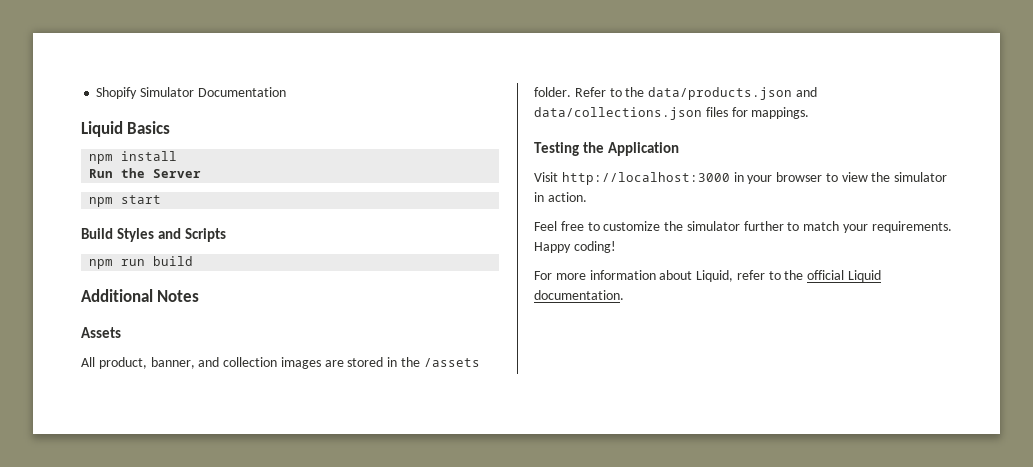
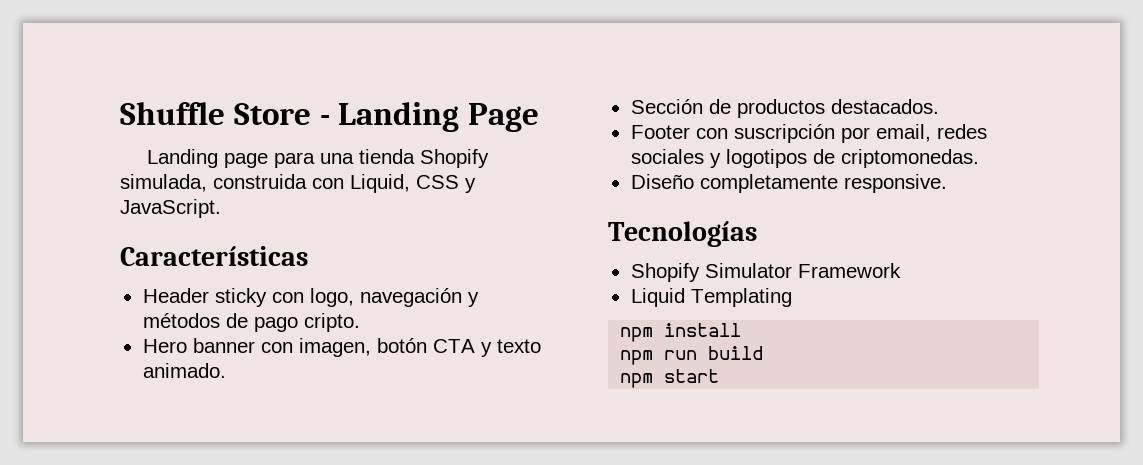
(96, 93) none -> [120,102,540,132] [147,149,490,168] [120,174,476,193] [120,199,221,218] [120,246,308,266] [142,288,479,307] [142,313,360,332] [142,338,541,357] [142,363,226,378] [630,99,939,118] [630,124,987,143] [630,149,979,168] [630,174,947,193] [608,221,757,247] Shuffle Store - Landing Page // Landing page para una tienda Shopify simulada, construida con Liquid, CSS y JavaScript. // Características // Header sticky con logo, navegación y métodos de pago cripto. // Hero banner con imagen, botón CTA y texto animado. // Sección de productos destacados. // Footer con suscripción por email, redes sociales y logotipos de criptomonedas. // Diseño completamente responsive. // Tecnologías //
[197,87,286,97] [81,121,171,137] Documentation // Liquid Basics -> [797,263,901,278] [630,288,792,307] Framework // Liquid Templating
[89,168,202,178] [89,195,162,207] [81,228,227,242] [89,256,194,269] [81,289,200,302] [81,327,121,338] [81,357,480,369] [534,87,817,100] [534,107,810,120] [534,142,680,156] [534,172,948,185] [534,192,587,202] [534,221,952,233] [534,241,616,253] [534,270,882,282] [534,290,624,300] Run the Server // npm start // Build Styles and Scripts // npm run build // Additional Notes // Assets // All product, banner, and collection images are stored in the /assets folder. Refer to the data/products.json and data/collections.json files for mappings. // Testing the Application // Visit http://localhost:3000 in your browser to view the simulator in action. // Feel free to customize the simulator further to match your requirements. Happy coding! // For more information about Liquid, refer to the official Liquid documentation. -> [620,346,764,365] [620,369,720,388] npm run build // npm start

